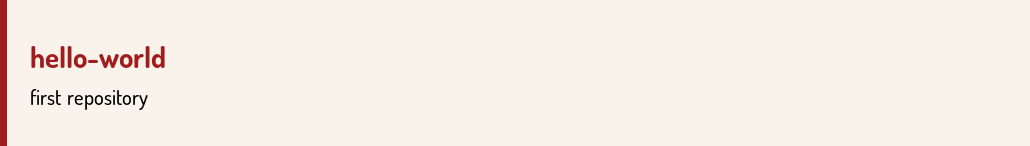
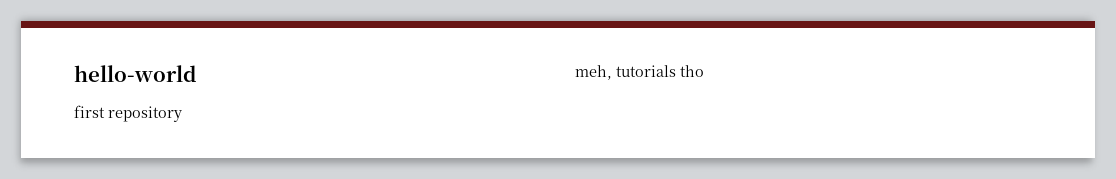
(148, 100) none -> [575,65,704,80] // meh, tutorials tho

